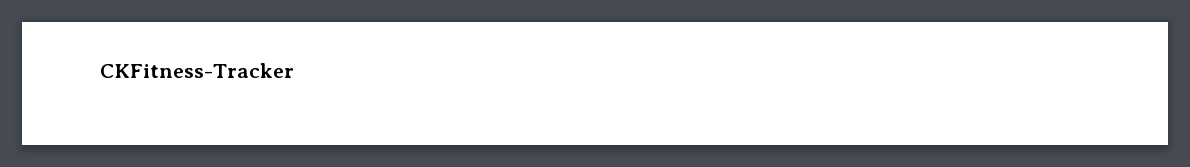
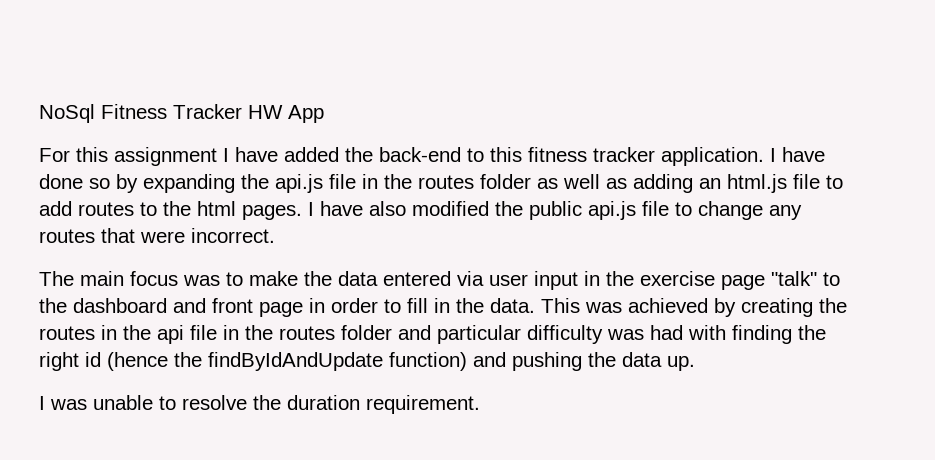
[100,63,294,78] CKFitness-Tracker -> [39,104,324,123] [39,147,825,166] [39,174,843,193] [39,201,802,220] [39,228,275,243] [39,271,840,290] [39,298,847,317] [39,325,826,344] [39,352,695,371] [39,395,480,414] NoSql Fitness Tracker HW App // For this assignment I have added the back-end to this fitness tracker application. I have done so by expanding the api.js file in the routes folder as well as adding an html.js file to add routes to the html pages. I have also modified the public api.js file to change any routes that were incorrect. // The main focus was to make the data entered via user input in the exercise page "talk" to the dashboard and front page in order to fill in the data. This was achieved by creating the routes in the api file in the routes folder and particular difficulty was had with finding the right id (hence the findByIdAndUpdate function) and pushing the data up. // I was unable to resolve the duration requirement.

